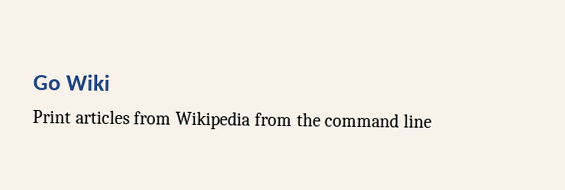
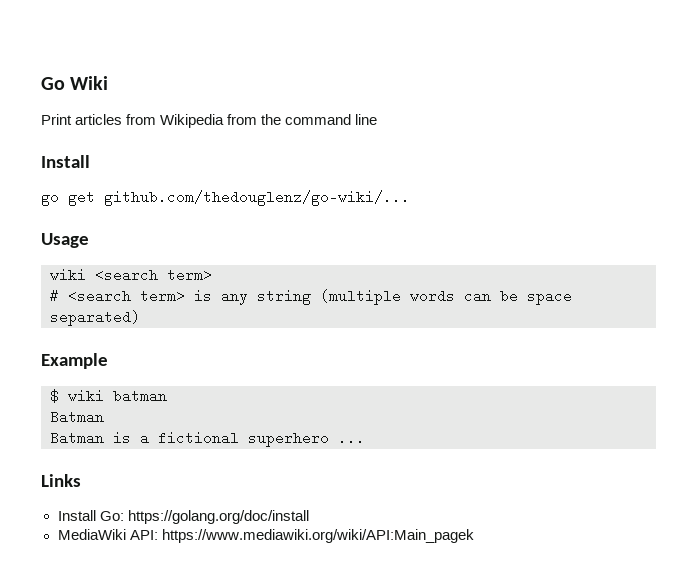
(433, 120) none -> [41,155,90,168] [41,190,410,206] [41,233,89,248] [50,268,212,282] [50,289,572,305] [50,310,140,326] [41,353,108,369] [50,389,167,403] [50,410,104,424] [50,431,365,447] [41,474,81,487] [57,510,309,524] [57,529,474,543] // Install // go get github.com/thedouglenz/go-wiki/... // Usage // wiki <search term> // # <search term> is any string (multiple words can be space separated) // Example // $ wiki batman // Batman // Batman is a fictional superhero ... // Links // Install Go: https://golang.org/doc/install // MediaWiki API: https://www.mediawiki.org/wiki/API:Main_pagek

